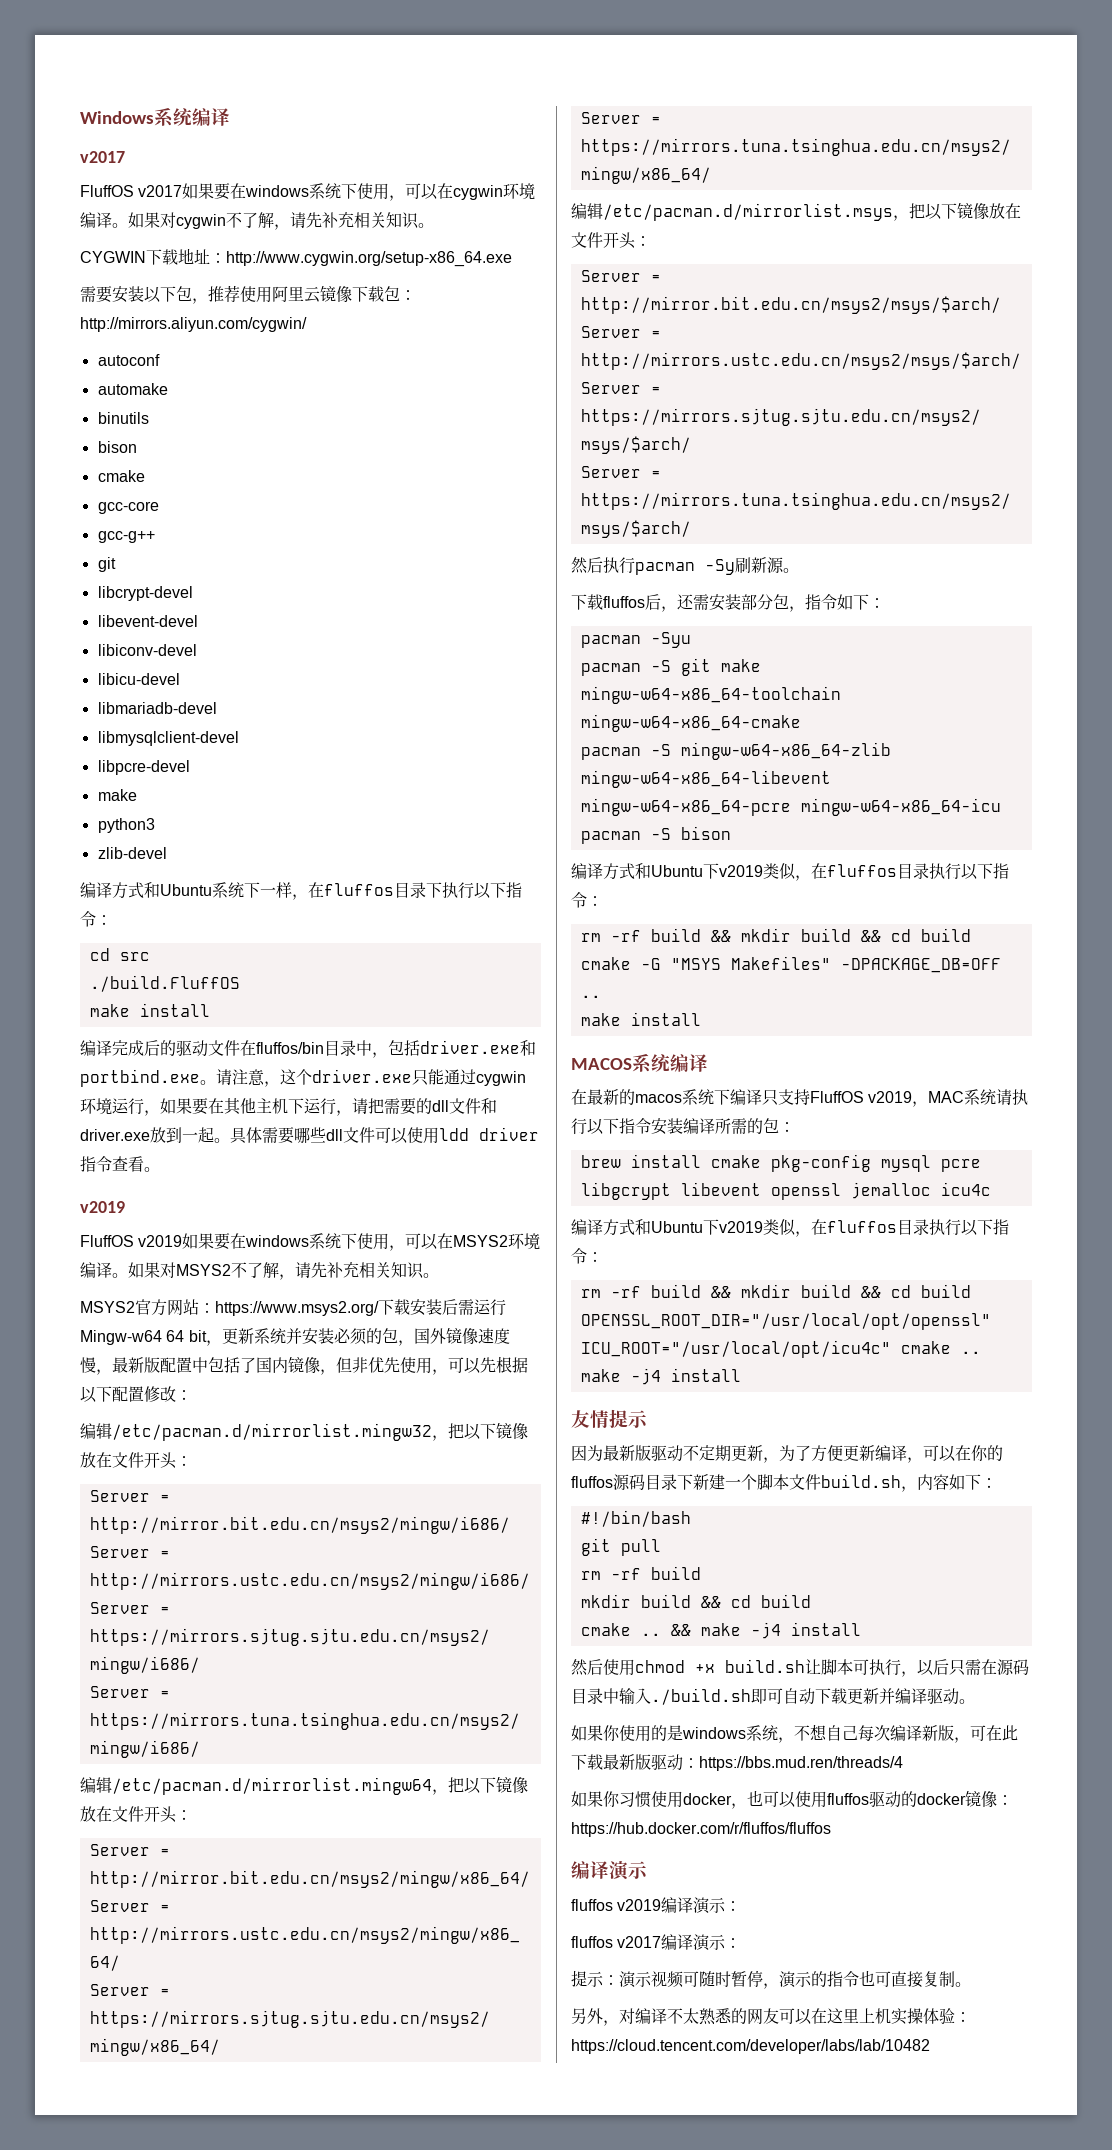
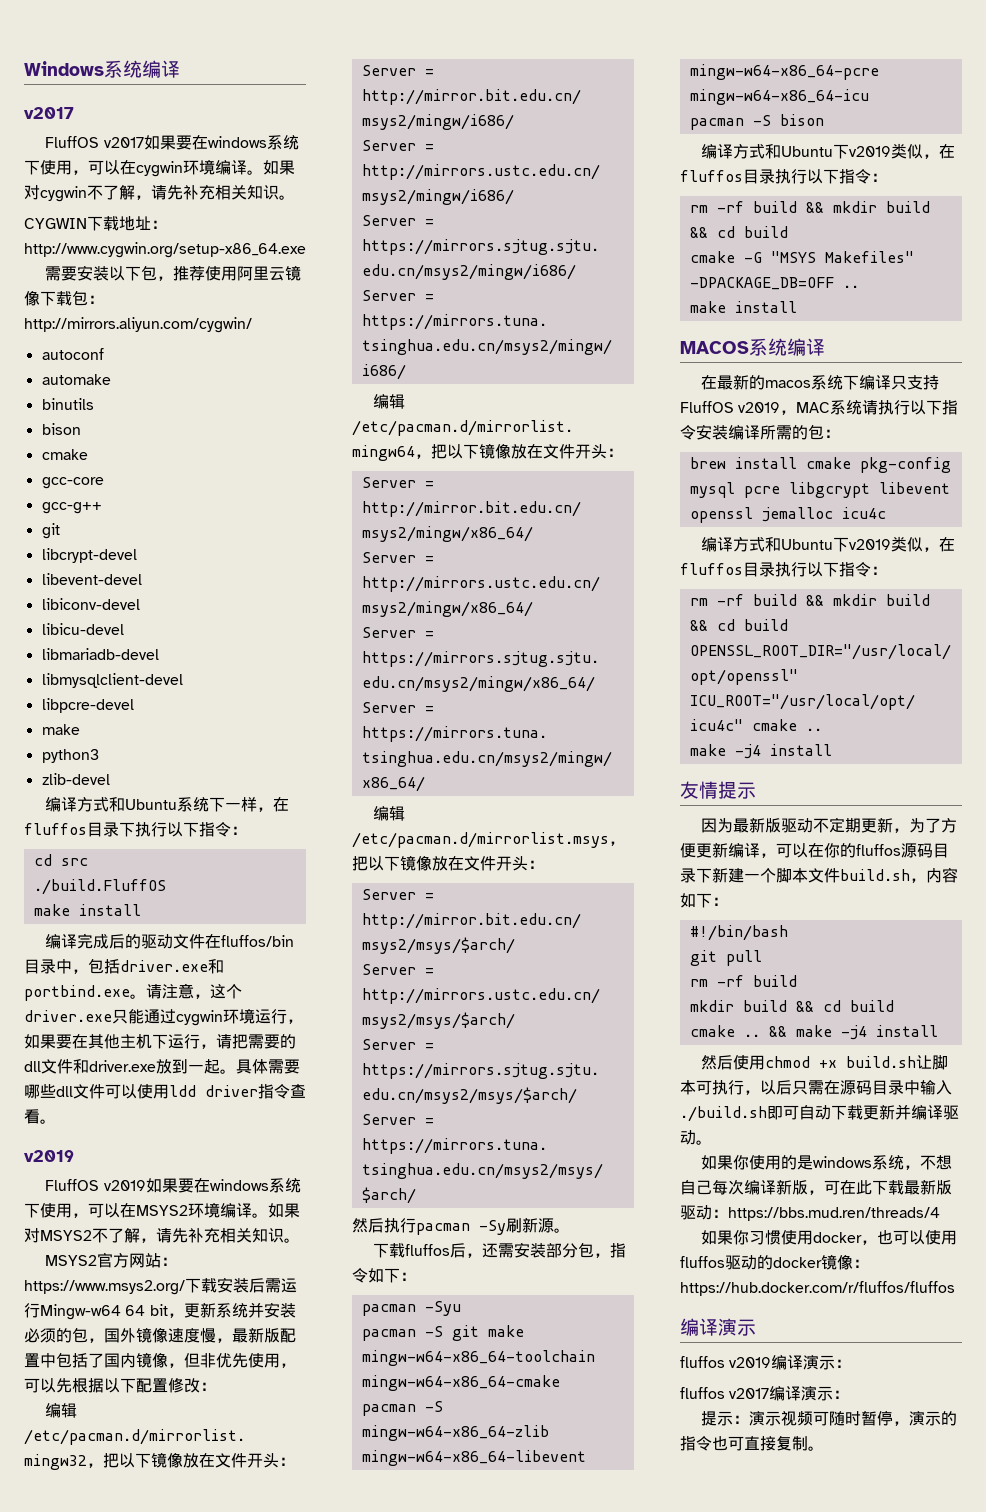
[571,2008,971,2026] [571,2039,930,2054] // 另外，对编译不太熟悉的网友可以在这里上机实操体验：https://cloud.tencent.com/developer/labs/lab/10482 -> (824, 1448) none

